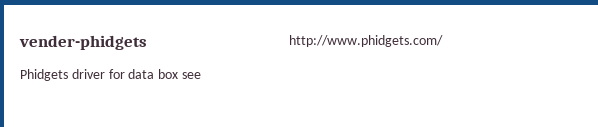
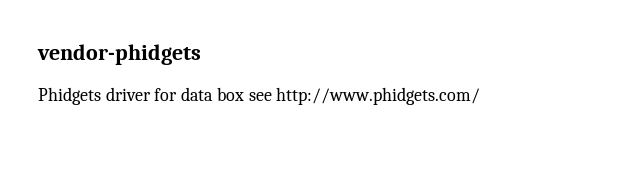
[19,35,147,50] vender-phidgets -> [37,44,201,65] vendor-phidgets

